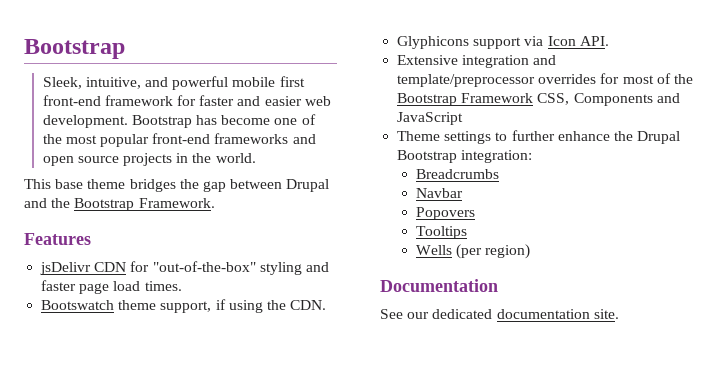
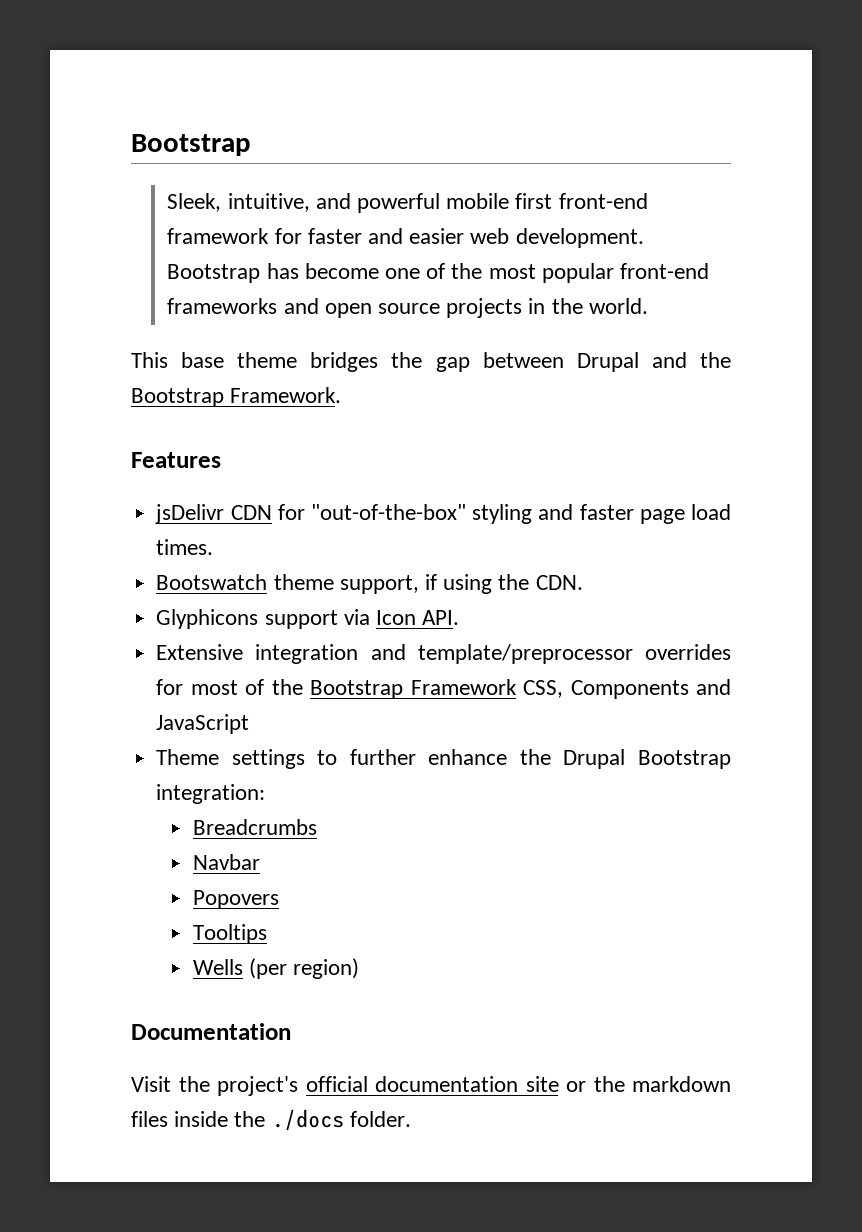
[380,309,619,319] See our dedicated documentation site. -> [131,1076,731,1096] [131,1109,411,1131] Visit the project's official documentation site or the markdown files inside the ./docs folder.

